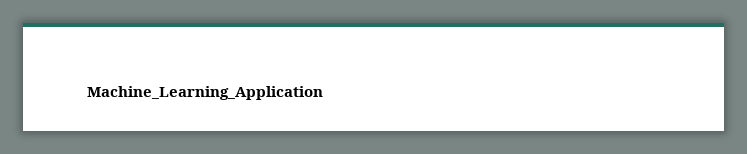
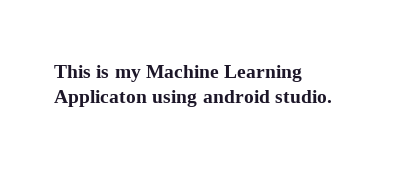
[87,86,323,100] Machine_Learning_Application -> [54,65,303,82] [54,90,332,107] This is my Machine Learning Applicaton using android studio.

